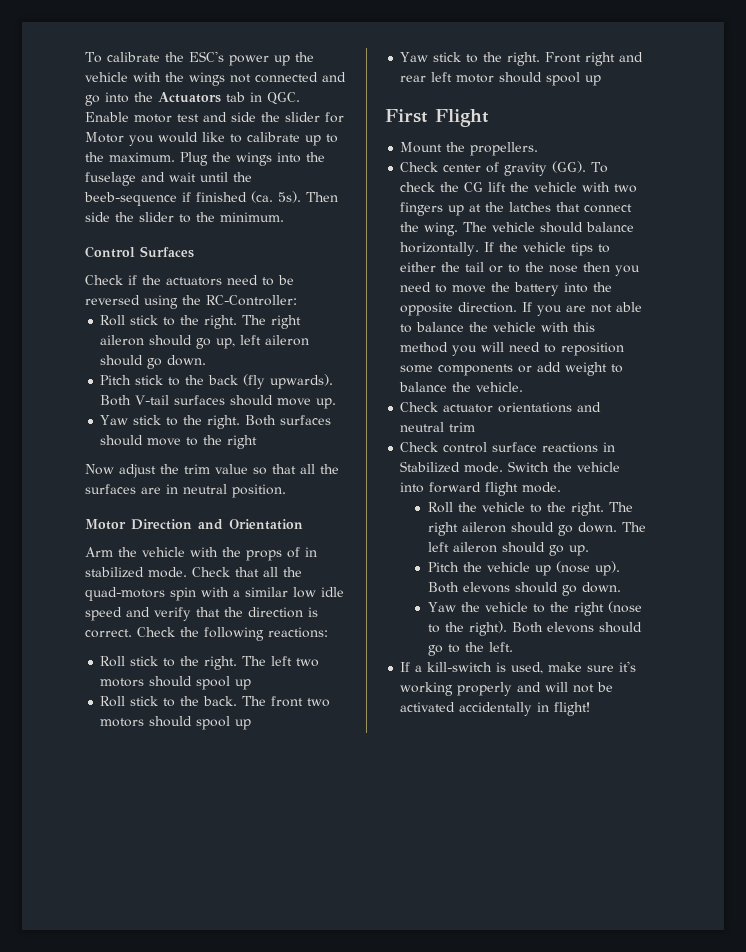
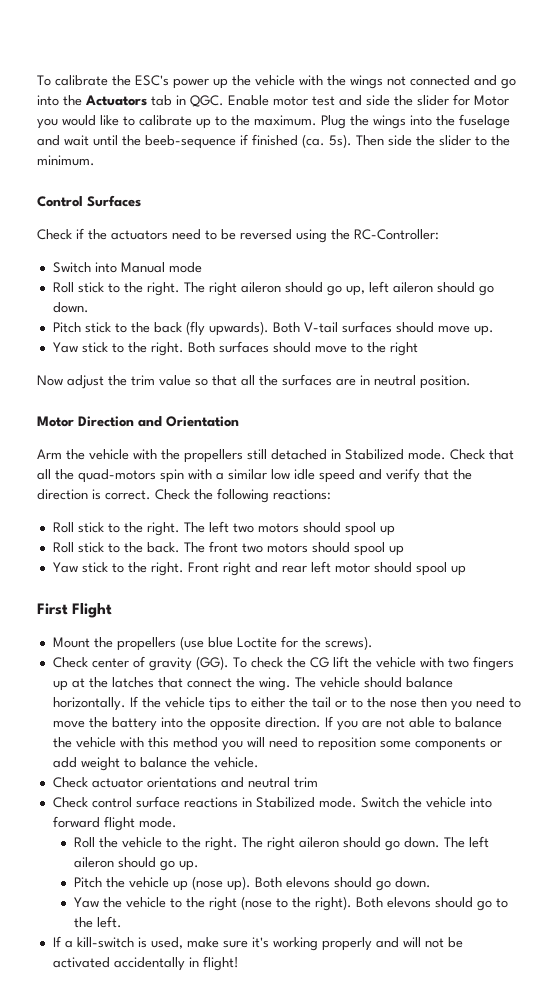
(297, 300) none -> [52,262,202,273] // Switch into Manual mode
[246,547,317,561] [85,567,144,578] props of in stabilized -> [184,449,404,463] propellers still detached in Stabilized
[470,142,539,156] propellers. -> [116,636,373,651] propellers (use blue Loctite for the screws).

